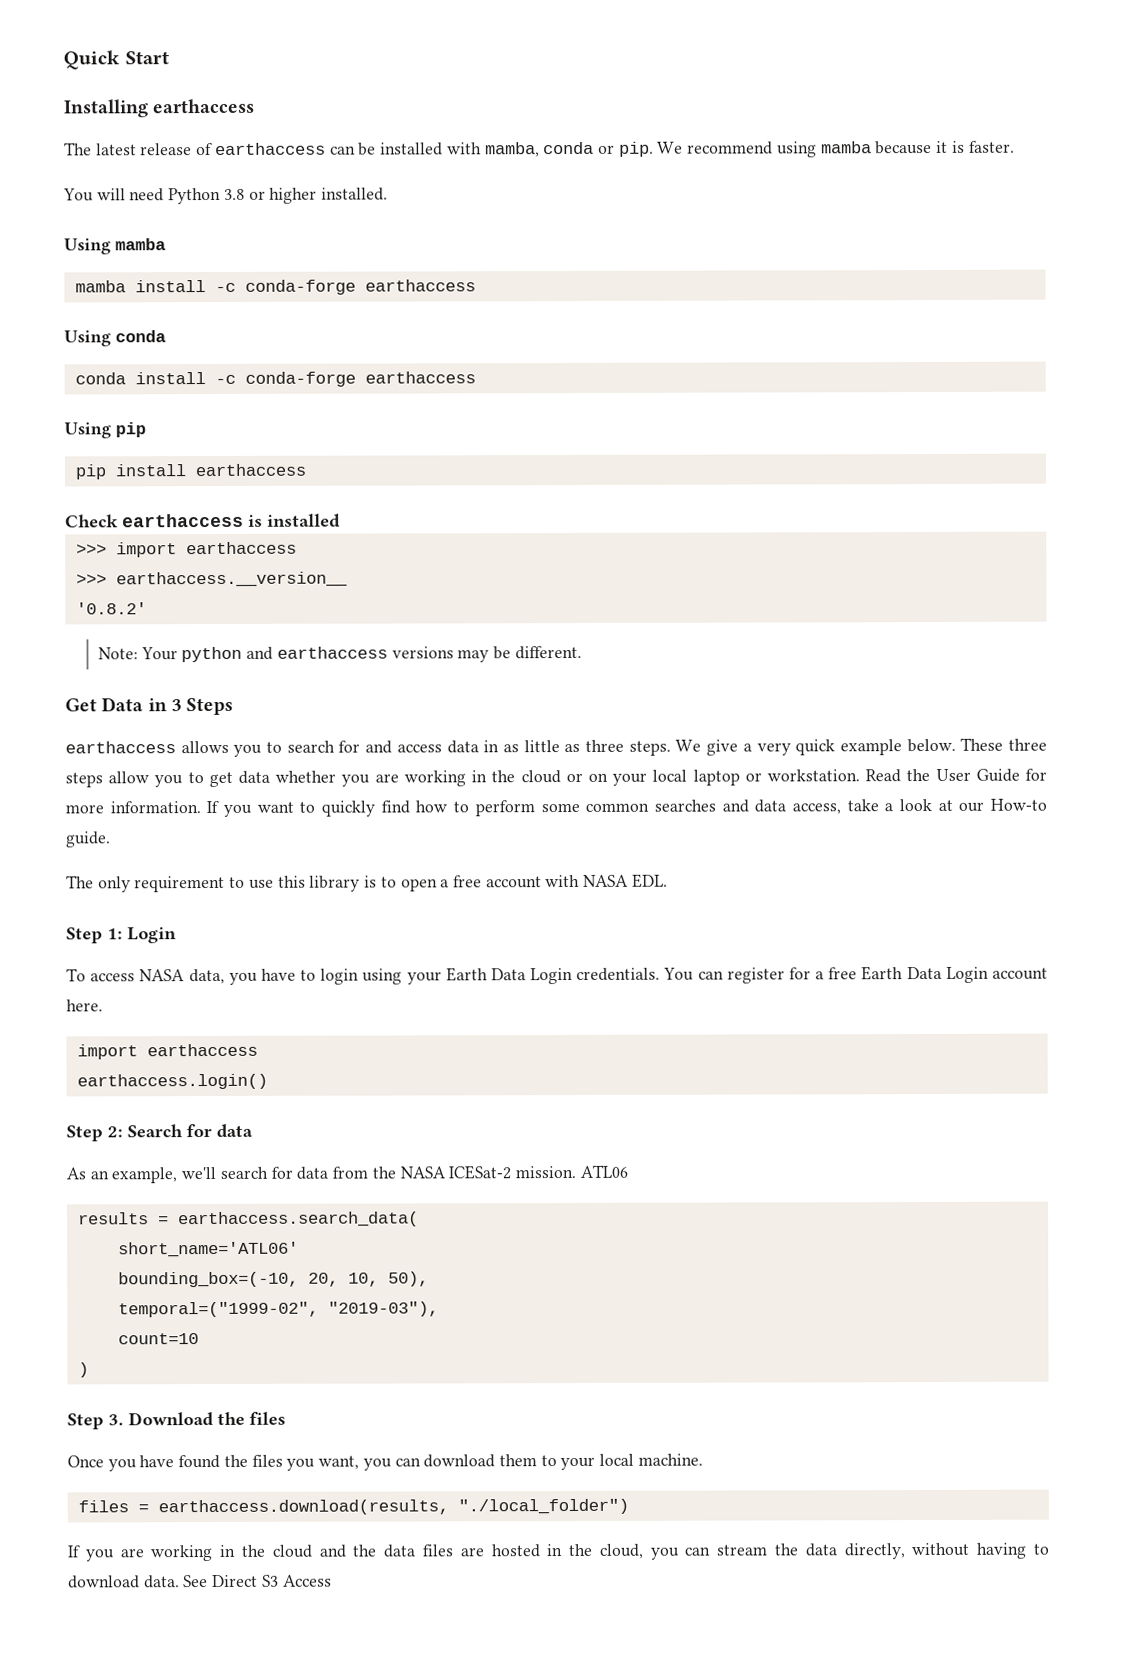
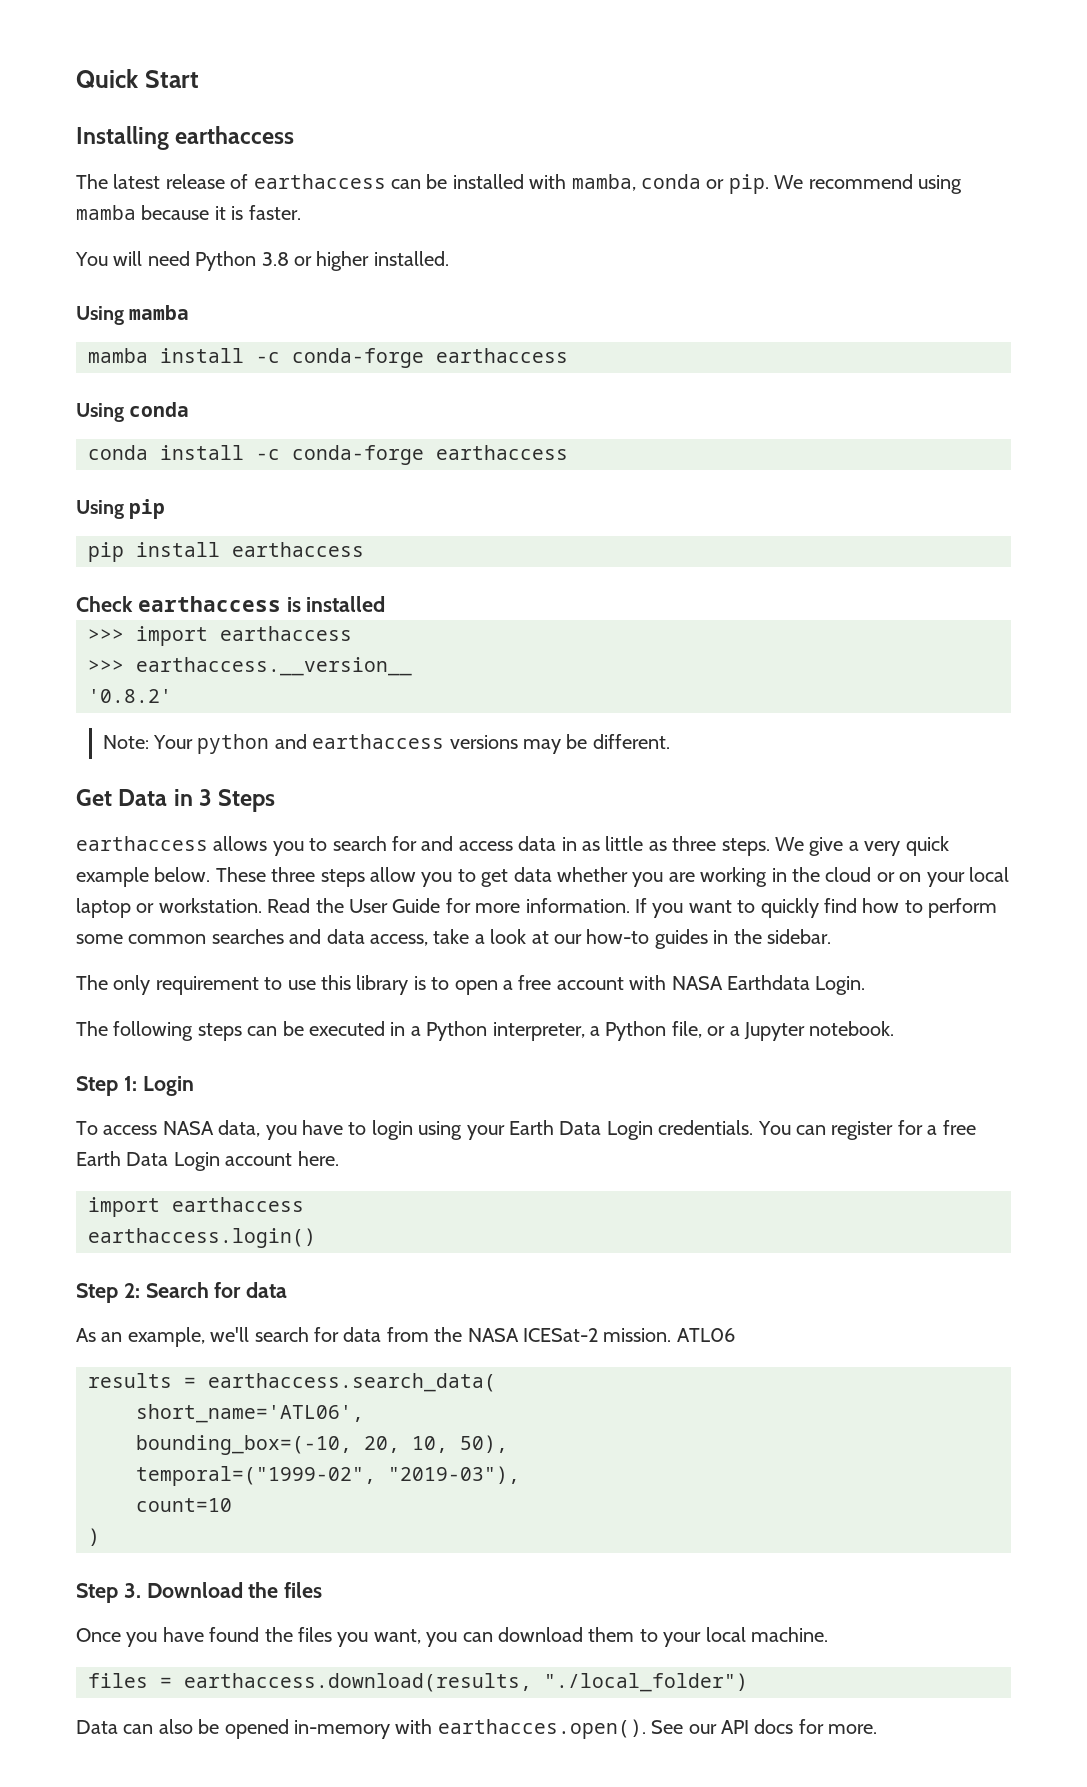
[989,798,1047,811] [65,831,111,848] How-to guide. -> [586,929,831,949] how-to guides in the sidebar.
[631,873,668,888] EDL. -> [726,975,866,995] [76,1021,895,1041] Earthdata Login. // The following steps can be executed in a Python interpreter, a Python file, or a Jupyter notebook.
[117,1241,299,1258] short_name='ATL06' -> [136,1404,364,1423] short_name='ATL06',
[67,1542,1049,1562] [68,1574,332,1589] If you are working in the cloud and the data files are hosted in the cloud, you can stream the data directly, without having to download data. See Direct S3 Access -> [76,1719,878,1739] Data can also be opened in-memory with earthacces.open(). See our API docs for more.

